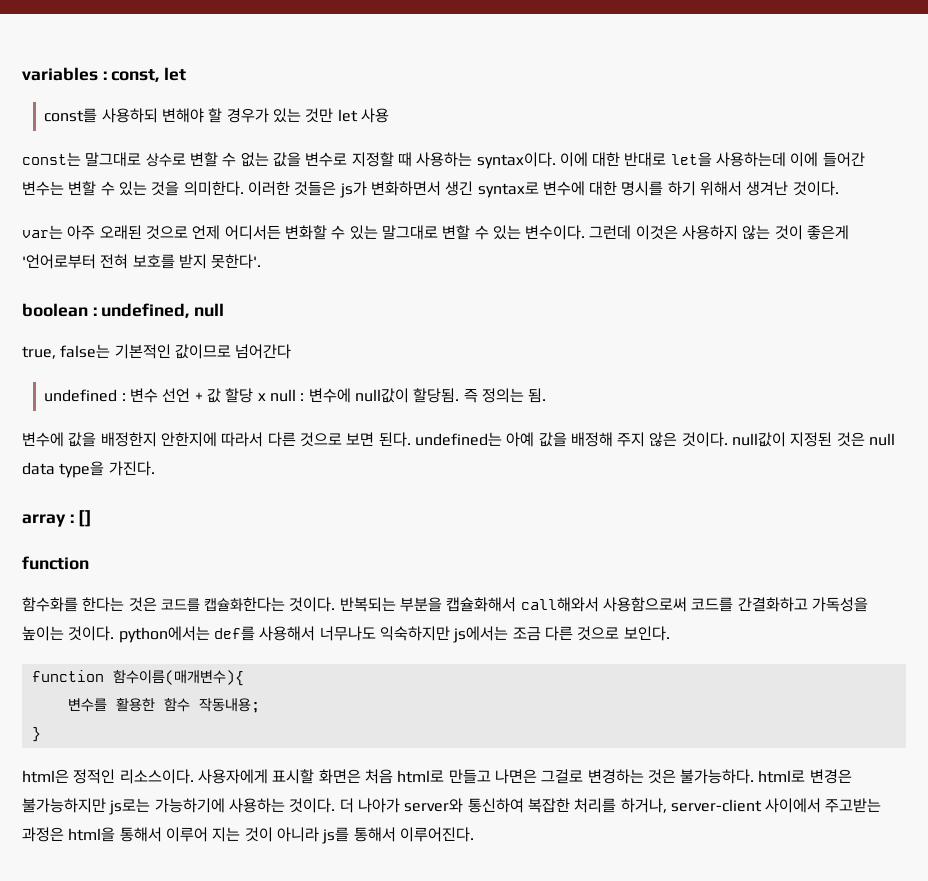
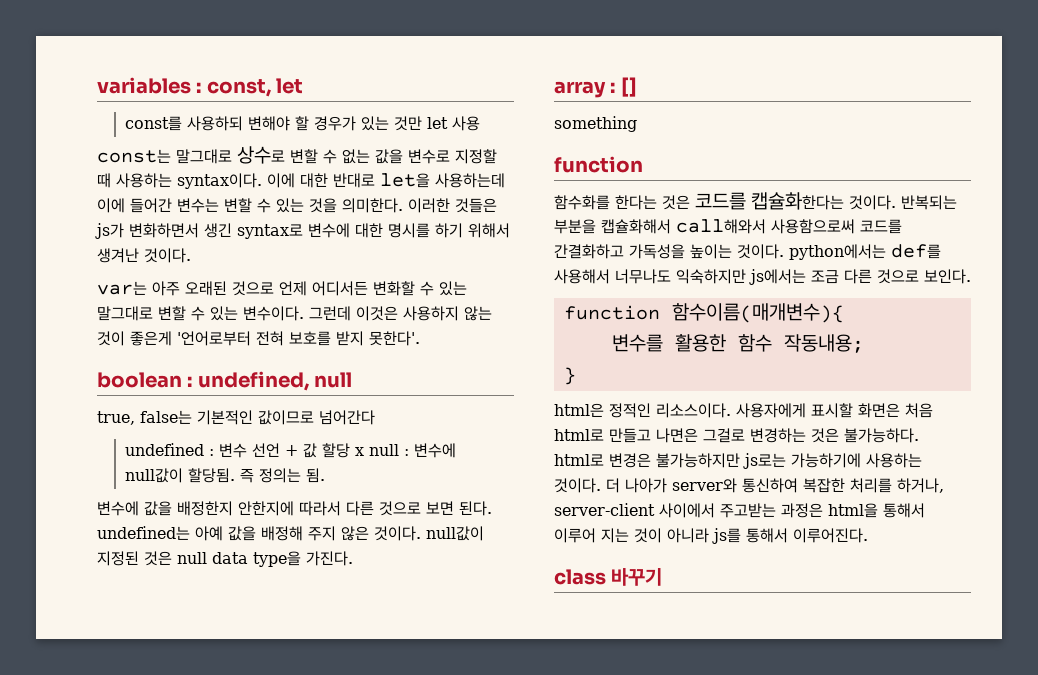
(93, 518) none -> [554,116,637,132] // something
(474, 834) none -> [554,568,663,586] // class 바꾸기

